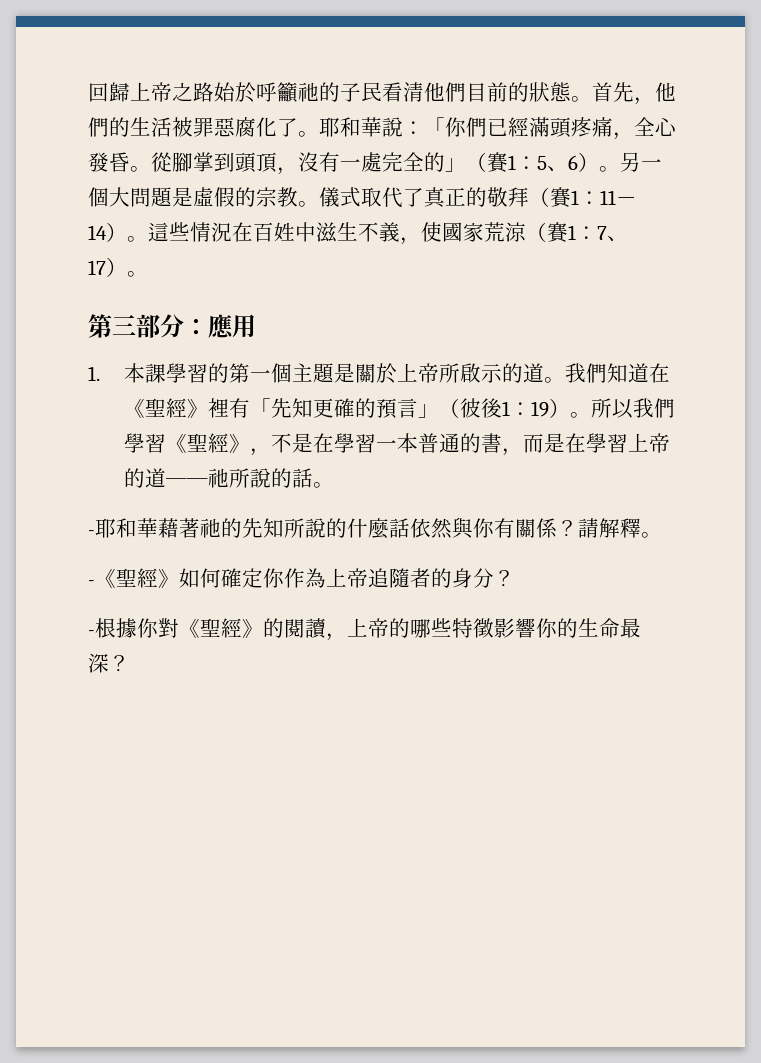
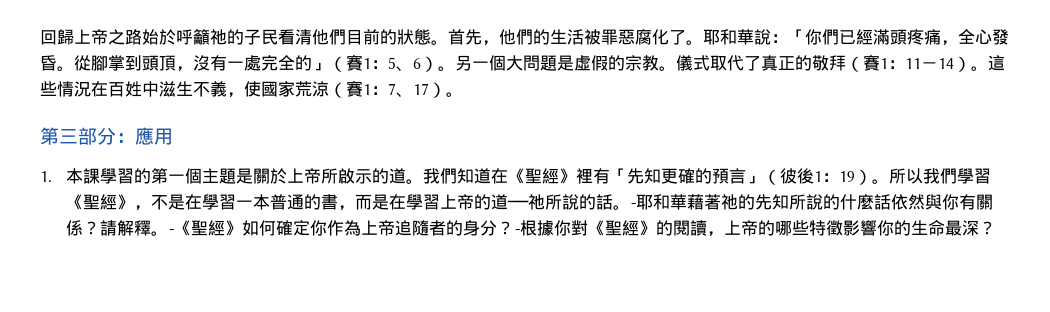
(335, 485) // -> (631, 207) none
(662, 535) // -> (169, 233) none
(515, 578) // -> (515, 228) none

